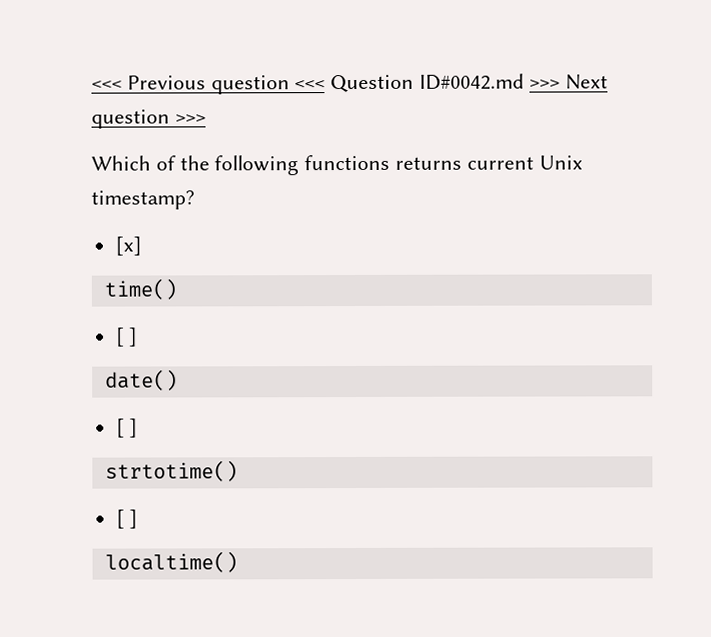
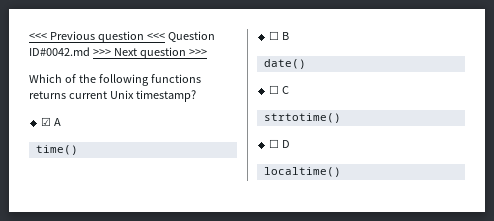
[114,236,142,256] [x] -> [41,117,62,126] ☑ A
[115,327,139,347] [ ] -> [269,31,290,40] ☐ B
[115,418,139,438] [ ] -> [269,85,290,94] ☐ C
[115,509,139,529] [ ] -> [269,139,291,148] ☐ D

